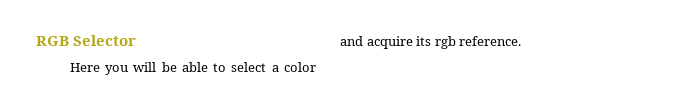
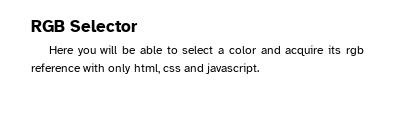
[459,36,522,46] reference. -> [31,63,260,74] reference with only html, css and javascript.

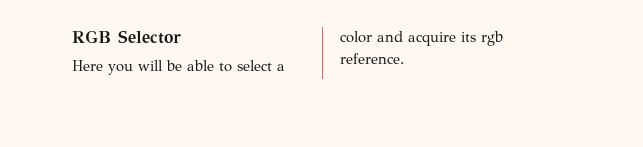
[31,63,260,74] reference with only html, css and javascript. -> [340,53,404,64] reference.

